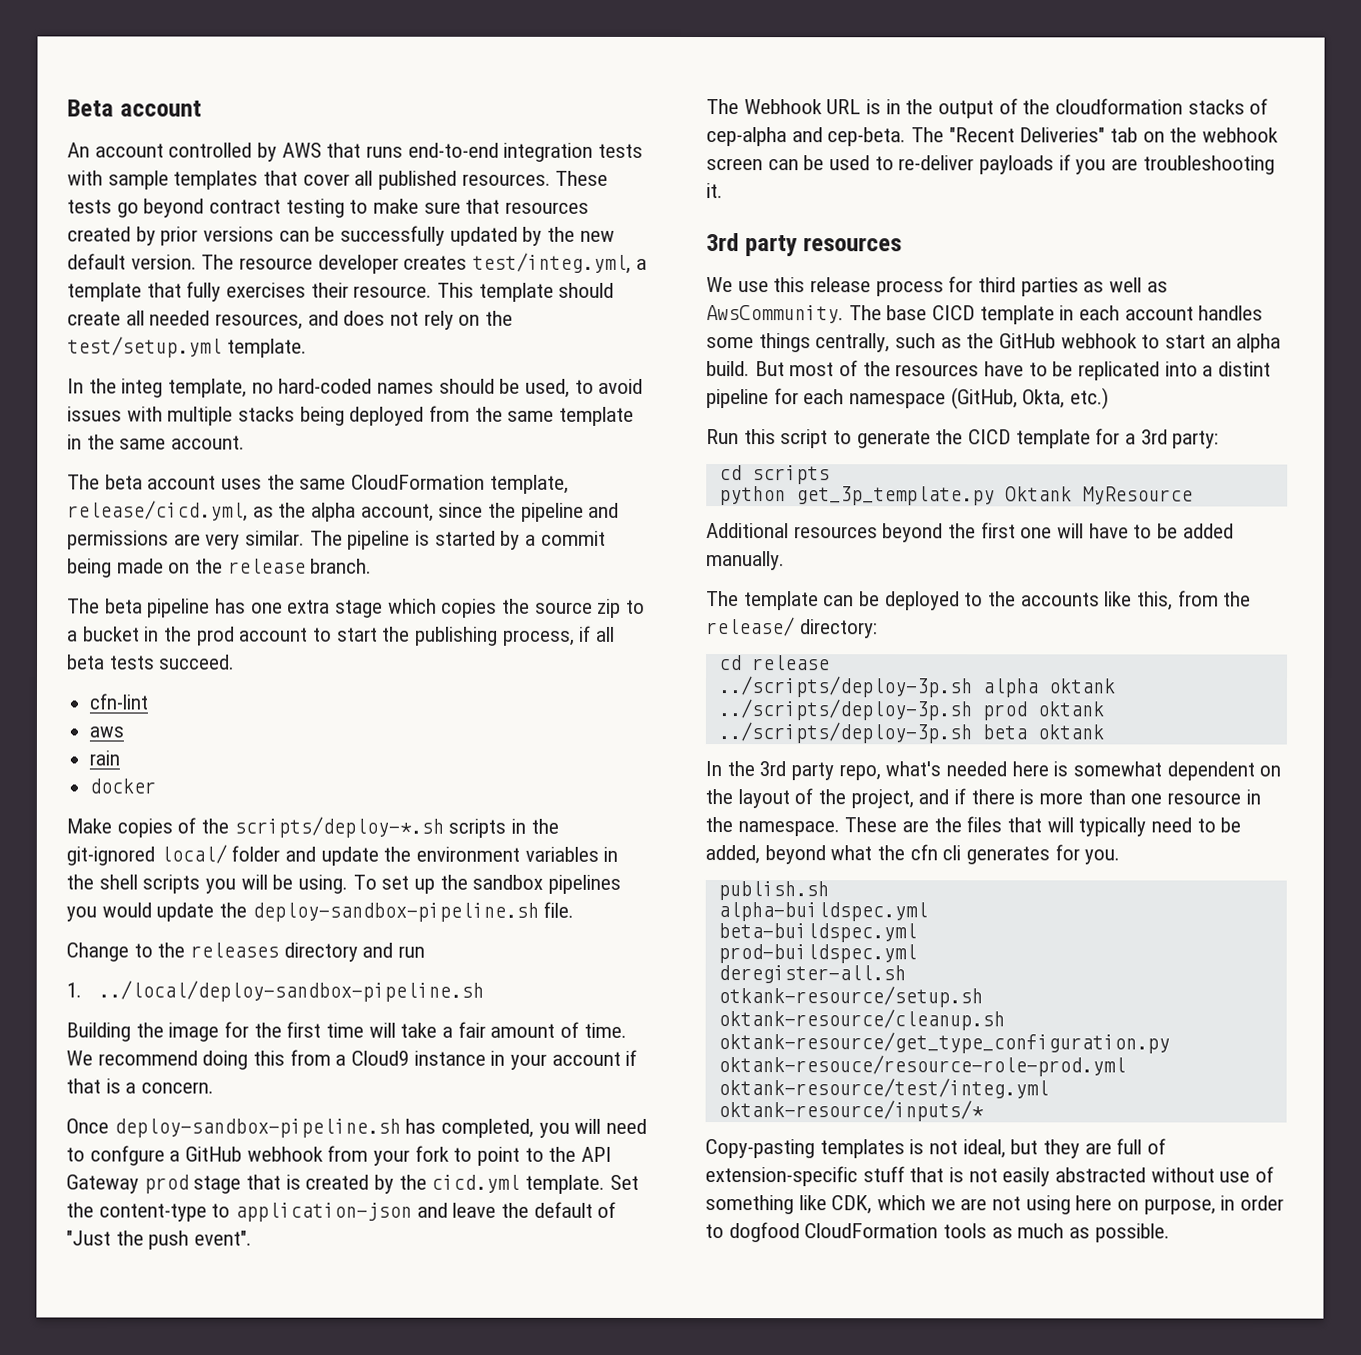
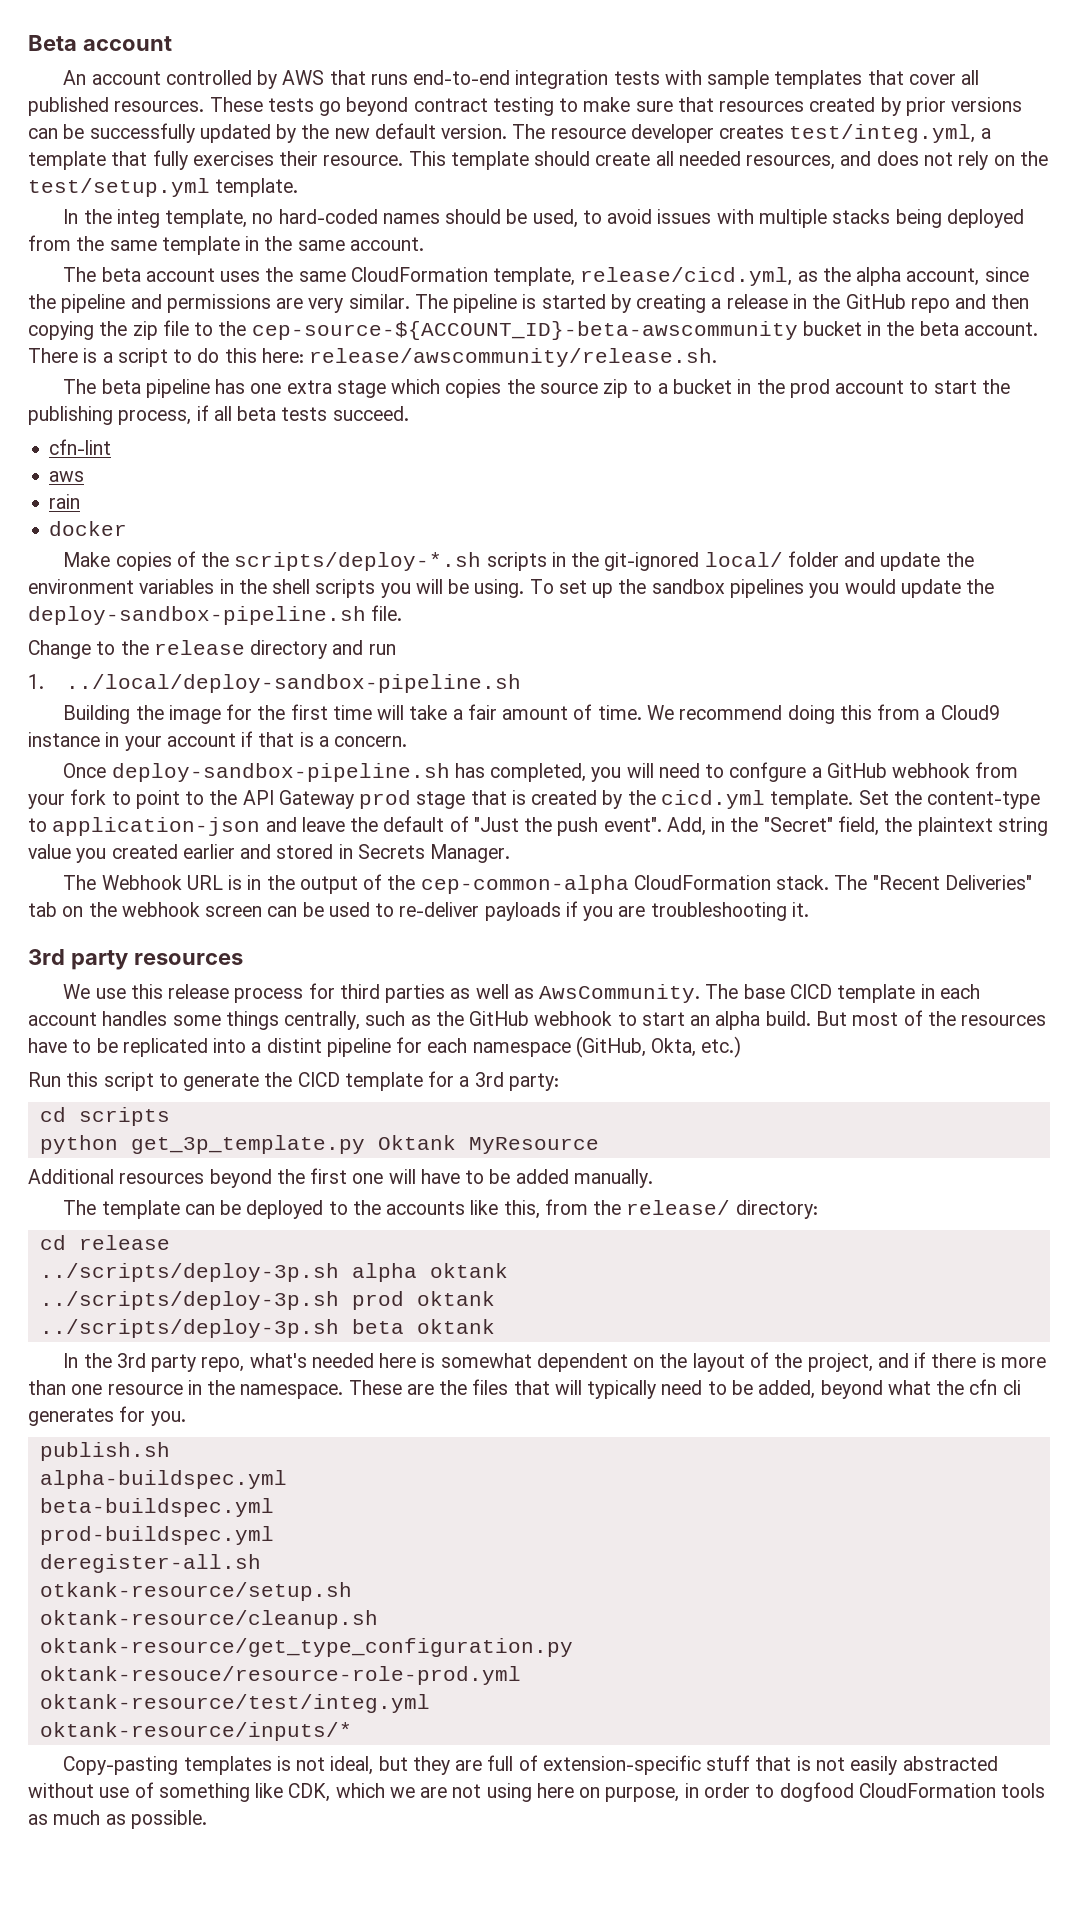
[525,530,606,546] [67,558,373,578] a commit being made on the release branch. -> [636,294,1030,313] [28,320,1038,340] [28,348,718,367] creating a release in the GitHub repo and then copying the zip file to the cep-source-${ACCOUNT_ID}-beta-awscommunity bucket in the beta account. There is a script to do this here: release/awscommunity/release.sh.
[190,942,280,958] releases -> [153,640,245,655] release
(253, 1238) none -> [666,816,1048,836] [28,844,511,863] Add, in the "Secret" field, the plaintext string value you created earlier and stored in Secrets Manager.
[1055,98,1269,115] [706,127,907,147] cloudformation stacks of cep-alpha and cep-beta. -> [420,875,830,894] cep-common-alpha CloudFormation stack.

